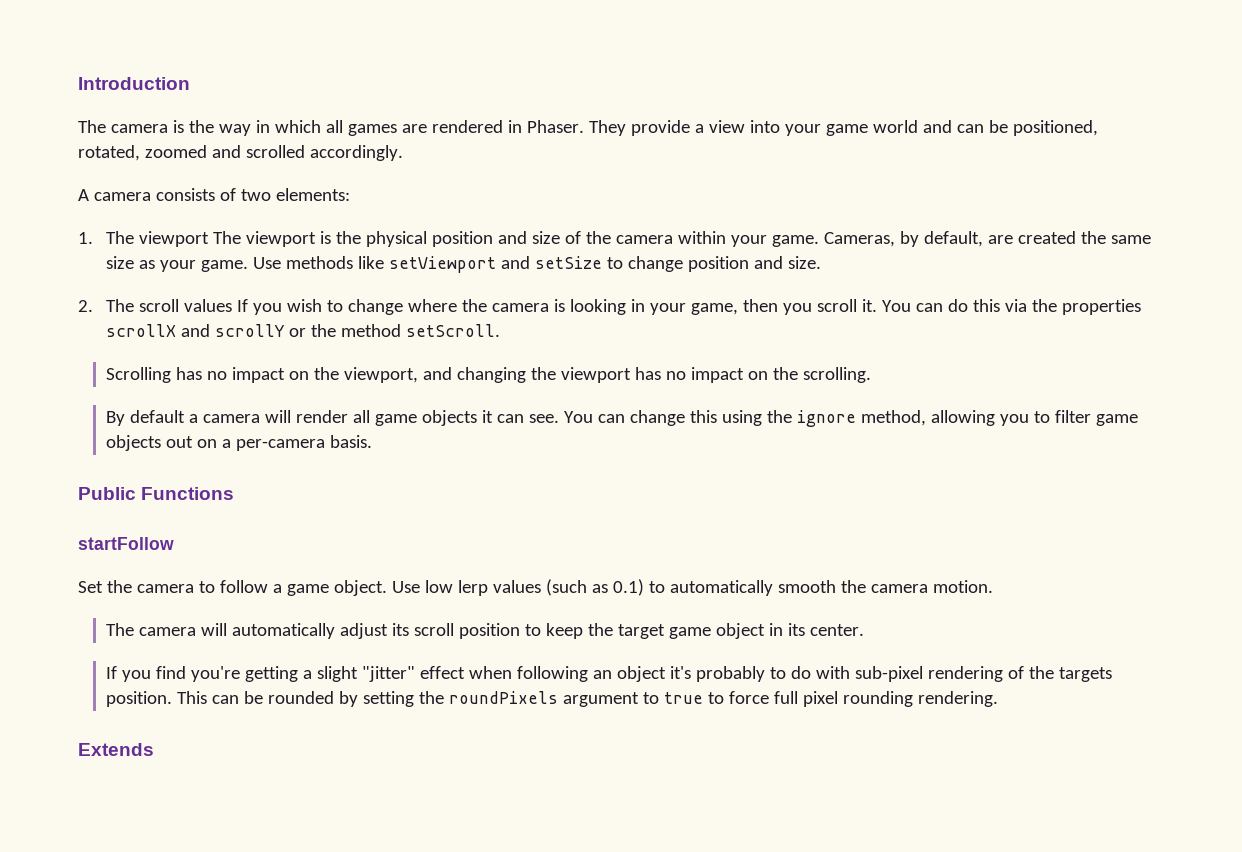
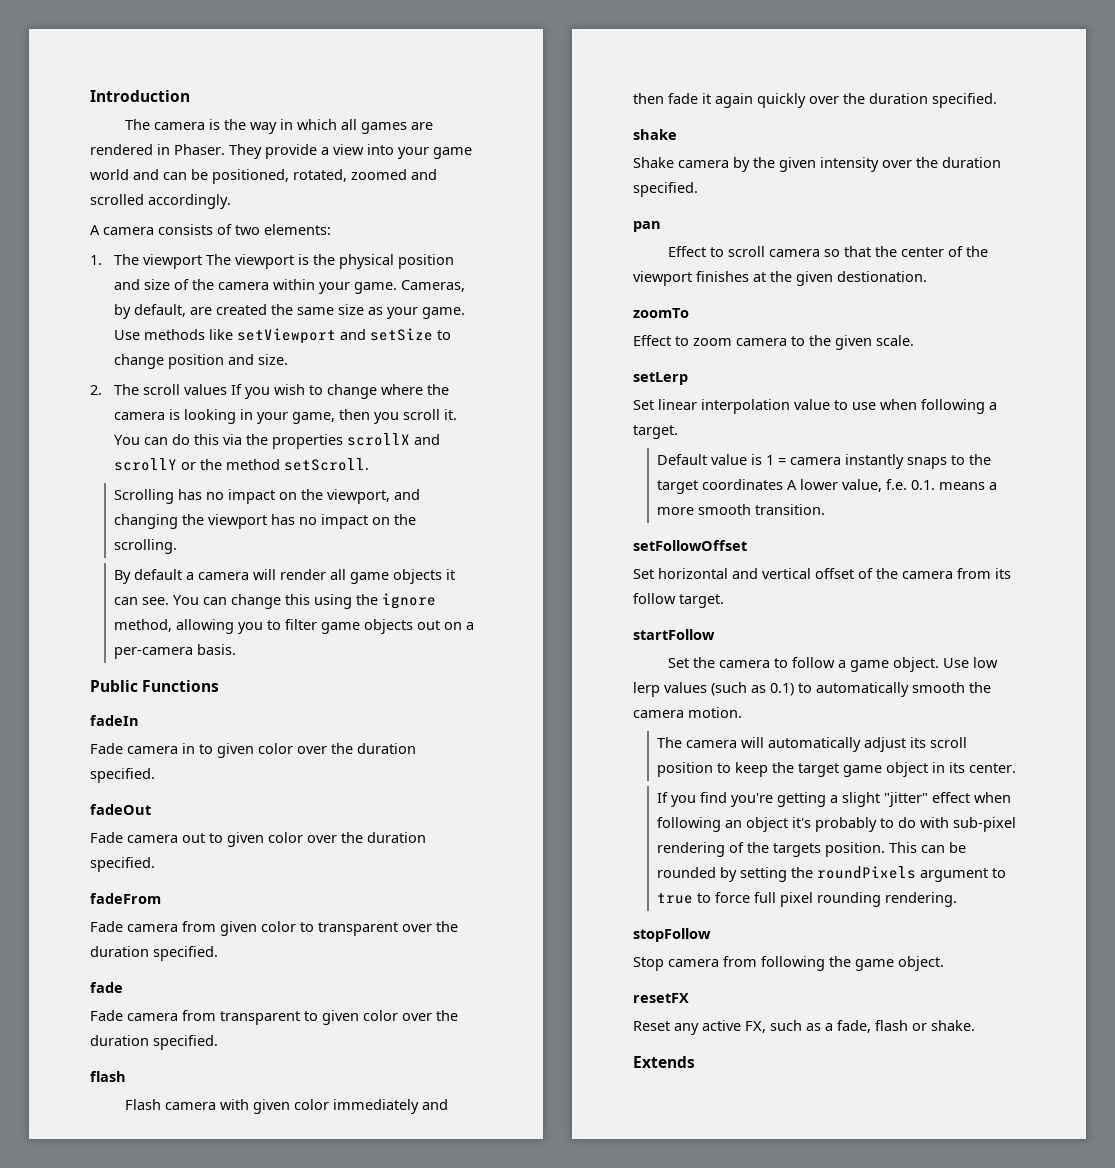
(235, 493) none -> [90,715,139,726] [90,743,416,758] [90,768,155,783] [90,804,151,815] [90,832,426,847] [90,857,155,872] [90,893,161,904] [90,921,458,936] [90,946,218,961] [90,982,123,993] [90,1010,458,1025] [90,1035,218,1050] [90,1071,126,1082] [125,1099,449,1114] [633,93,997,108] [633,129,677,140] [633,157,1001,172] [633,182,698,197] [633,221,661,232] [668,246,989,257] [633,271,927,286] [633,308,689,318] [633,335,914,350] [633,372,688,385] [633,399,997,414] [633,425,678,439] [656,454,991,469] [656,479,997,494] [656,504,825,515] [633,540,747,551] [633,568,1011,579] [633,593,724,608] // fadeIn // Fade camera in to given color over the duration specified. // fadeOut // Fade camera out to given color over the duration specified. // fadeFrom // Fade camera from given color to transparent over the duration specified. // fade // Fade camera from transparent to given color over the duration specified. // flash // Flash camera with given color immediately and then fade it again quickly over the duration specified. // shake // Shake camera by the given intensity over the duration specified. // pan // Effect to scroll camera so that the center of the viewport finishes at the given destionation. // zoomTo // Effect to zoom camera to the given scale. // setLerp // Set linear interpolation value to use when following a target. // Default value is 1 = camera instantly snaps to the target coordinates A lower value, f.e. 0.1. means a more smooth transition. // setFollowOffset // Set horizontal and vertical offset of the camera from its follow target.
(998, 699) none -> [633,928,711,942] [633,956,944,971] [633,993,689,1003] [633,1020,975,1035] // stopFollow // Stop camera from following the game object. // resetFX // Reset any active FX, such as a fade, flash or shake.

